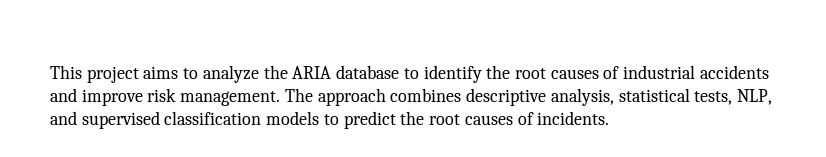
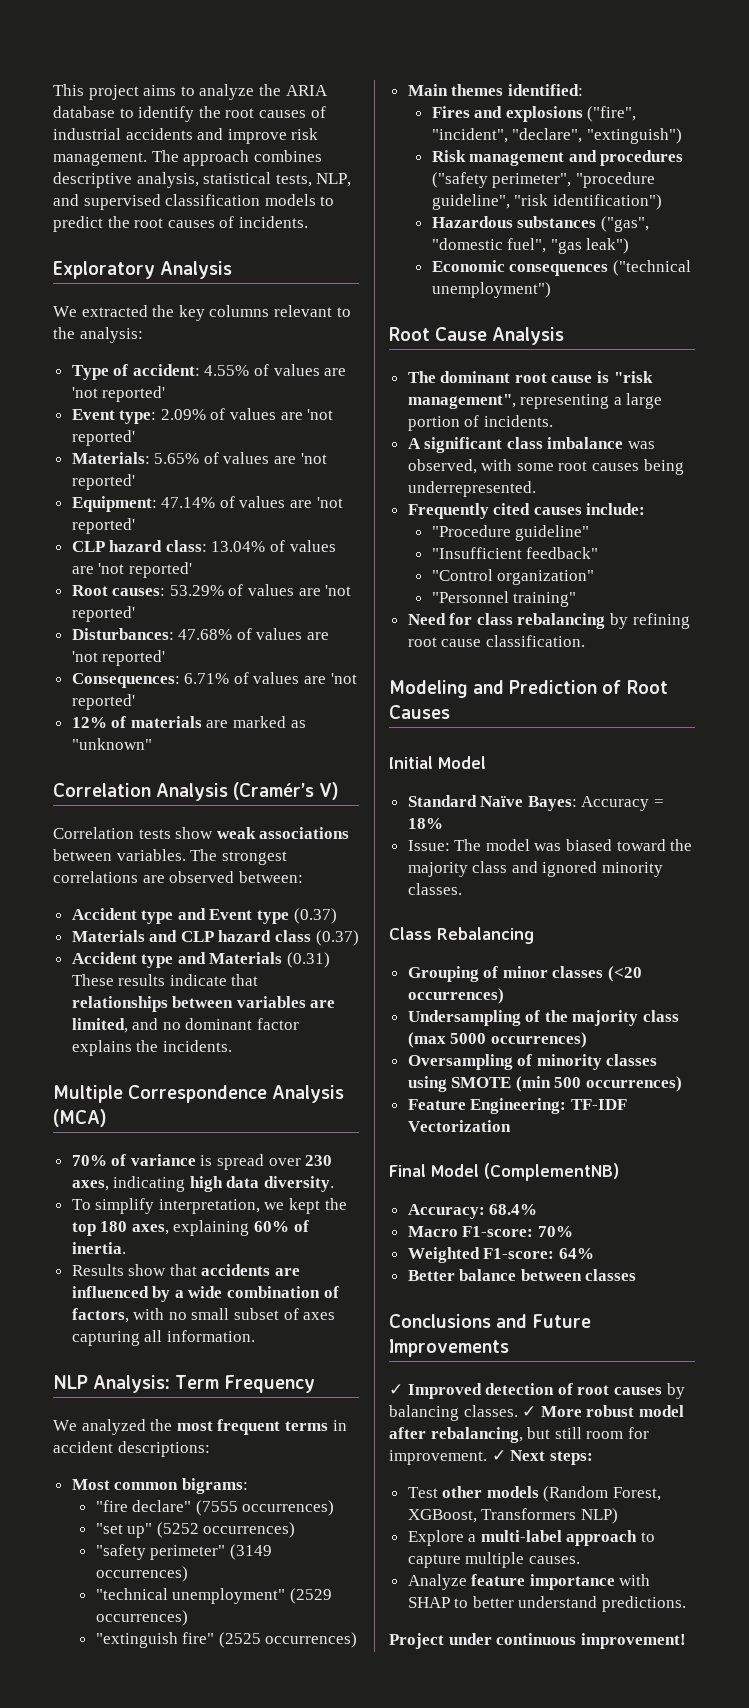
(610, 118) none -> [53,261,233,279] [53,305,351,321] [53,327,143,343] [71,364,347,380] [71,386,166,402] [71,408,334,424] [71,430,135,446] [71,452,327,464] [71,474,135,490] [71,496,343,512] [71,518,135,534] [71,540,336,552] [71,562,192,578] [71,584,352,596] [71,606,135,622] [71,628,330,640] [71,650,166,666] [71,672,357,688] [71,694,135,710] [71,716,306,728] [71,738,152,750] [53,782,340,801] [53,827,350,839] [53,849,287,865] [53,871,303,883] [71,908,337,924] [71,930,359,946] [71,952,331,968] [71,974,259,986] [71,996,336,1012] [71,1018,300,1033] [71,1040,232,1056] [53,1085,345,1103] [53,1109,107,1127] [71,1154,333,1170] [71,1176,335,1192] [71,1198,347,1214] [71,1220,309,1236] [71,1242,126,1254] [71,1264,301,1276] [71,1286,339,1302] [71,1308,336,1323] [71,1330,255,1346] [53,1375,316,1393] [53,1419,347,1435] [53,1441,210,1457] [71,1478,248,1494] [95,1500,335,1516] [95,1522,296,1538] [95,1544,272,1560] [95,1566,188,1582] [95,1588,332,1604] [95,1610,188,1626] [95,1632,358,1648] [407,84,583,96] [431,106,637,122] [431,128,682,144] [431,150,684,166] [431,172,655,188] [431,194,662,210] [431,216,649,232] [431,238,630,254] [431,260,691,276] [431,282,551,298] [389,327,565,345] [407,371,653,383] [407,393,663,409] [407,415,553,431] [407,437,656,453] [407,459,684,475] [407,481,536,497] [407,503,646,519] [431,525,590,541] [431,547,599,559] [431,569,595,585] [431,591,577,607] [407,613,690,629] [407,635,585,647] [389,680,668,698] [389,705,450,719] [389,756,486,769] [407,795,665,811] [407,818,443,829] [407,839,693,851] [407,861,664,877] [407,883,462,895] [389,927,534,944] [407,966,643,982] [407,988,504,1004] [407,1010,680,1026] [407,1032,587,1048] [407,1054,658,1070] [407,1076,683,1092] [407,1098,627,1114] [407,1120,511,1132] [389,1163,619,1181] [407,1204,538,1219] [407,1226,573,1237] [407,1247,594,1263] [407,1269,637,1281] [389,1314,592,1328] [389,1339,509,1357] [389,1383,685,1399] [389,1405,684,1421] [389,1427,649,1443] [389,1450,593,1465] [407,1486,662,1502] [407,1508,618,1524] [407,1530,656,1546] [407,1552,580,1568] [407,1574,651,1590] [407,1596,687,1612] [389,1633,686,1649] // Exploratory Analysis // We extracted the key columns relevant to the analysis: // Type of accident: 4.55% of values are 'not reported' // Event type: 2.09% of values are 'not reported' // Materials: 5.65% of values are 'not reported' // Equipment: 47.14% of values are 'not reported' // CLP hazard class: 13.04% of values are 'not reported' // Root causes: 53.29% of values are 'not reported' // Disturbances: 47.68% of values are 'not reported' // Consequences: 6.71% of values are 'not reported' // 12% of materials are marked as "unknown" // Correlation Analysis (Cramér’s V) // Correlation tests show weak associations between variables. The strongest correlations are observed between: // Accident type and Event type (0.37) // Materials and CLP hazard class (0.37) // Accident type and Materials (0.31) These results indicate that relationships between variables are limited, and no dominant factor explains the incidents. // Multiple Correspondence Analysis (MCA) // 70% of variance is spread over 230 axes, indicating high data diversity. // To simplify interpretation, we kept the top 180 axes, explaining 60% of inertia. // Results show that accidents are influenced by a wide combination of factors, with no small subset of axes capturing all information. // NLP Analysis: Term Frequency // We analyzed the most frequent terms in accident descriptions: // Most common bigrams: // "fire declare" (7555 occurrences) // "set up" (5252 occurrences) // "safety perimeter" (3149 occurrences) // "technical unemployment" (2529 occurrences) // "extinguish fire" (2525 occurrences) // Main themes identified: // Fires and explosions ("fire", "incident", "declare", "extinguish") // Risk management and procedures ("safety perimeter", "procedure guideline", "risk identification") // Hazardous substances ("gas", "domestic fuel", "gas leak") // Economic consequences ("technical unemployment") // Root Cause Analysis // The dominant root cause is "risk management", representing a large portion of incidents. // A significant class imbalance was observed, with some root causes being underrepresented. // Frequently cited causes include: // "Procedure guideline" // "Insufficient feedback" // "Control organization" // "Personnel training" // Need for class rebalancing by refining root cause classification. // Modeling and Prediction of Root Causes // Initial Model // Standard Naïve Bayes: Accuracy = 18% // Issue: The model was biased toward the majority class and ignored minority classes. // Class Rebalancing // Grouping of minor classes (<20 occurrences) // Undersampling of the majority class (max 5000 occurrences) // Oversampling of minority classes using SMOTE (min 500 occurrences) // Feature Engineering: TF-IDF Vectorization // Final Model (ComplementNB) // Accuracy: 68.4% // Macro F1-score: 70% // Weighted F1-score: 64% // Better balance between classes // Conclusions and Future Improvements // ✓ Improved detection of root causes by balancing classes. ✓ More robust model after rebalancing, but still room for improvement. ✓ Next steps: // Test other models (Random Forest, XGBoost, Transformers NLP) // Explore a multi-label approach to capture multiple causes. // Analyze feature importance with SHAP to better understand predictions. // Project under continuous improvement!

